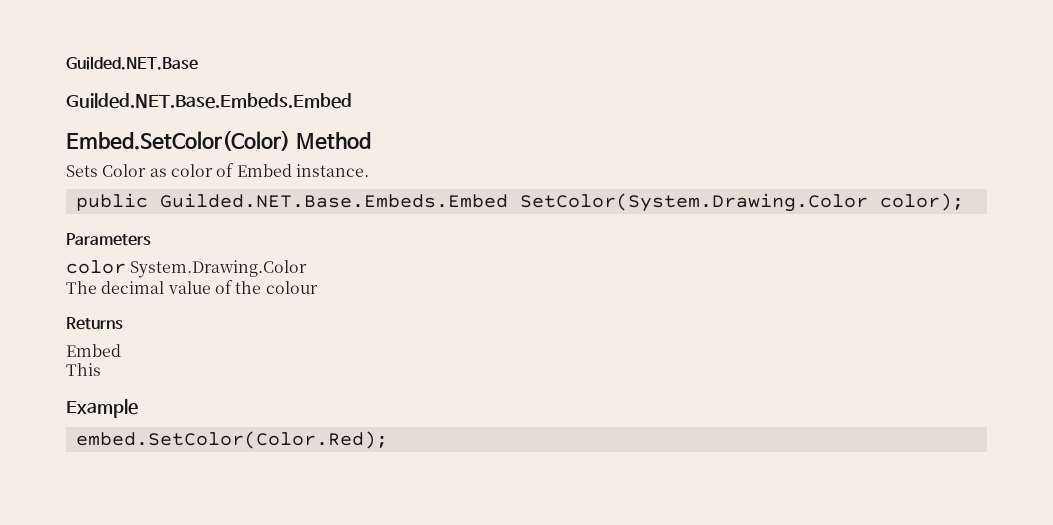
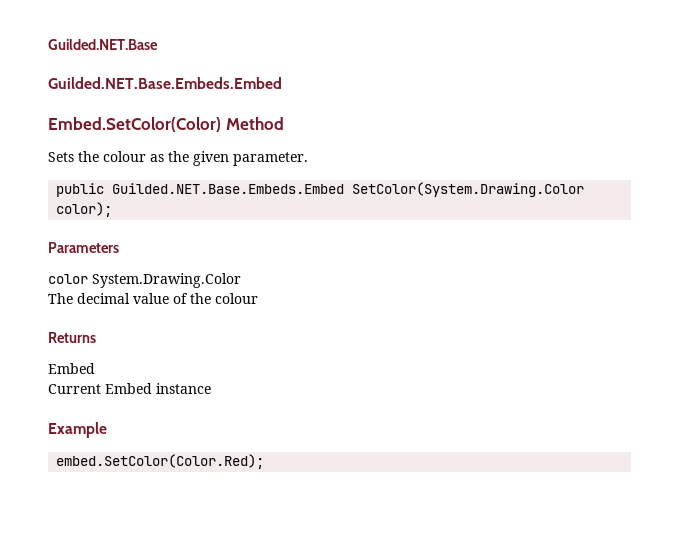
[102,163,369,177] Color as color of Embed instance. -> [78,151,308,166] the colour as the given parameter.
[66,363,101,376] This -> [48,383,211,394] Current Embed instance

